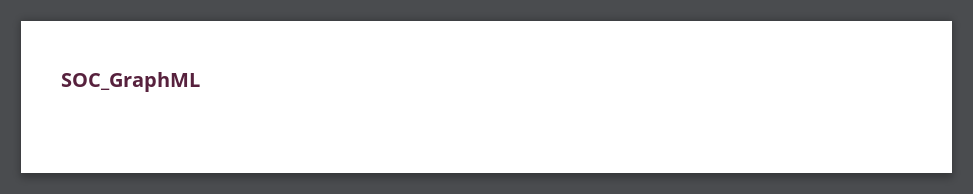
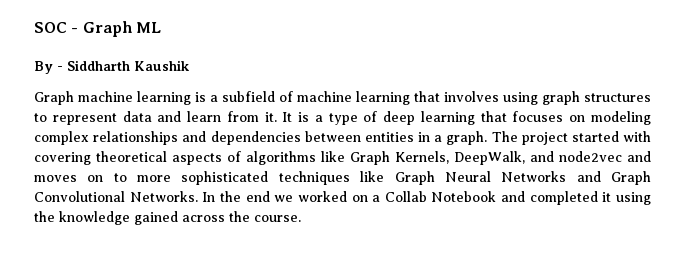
[61,72,200,92] SOC_GraphML -> [34,21,161,37] [34,60,190,74] [34,91,651,105] [34,111,651,125] [34,131,651,145] [34,151,651,165] [34,171,651,185] [34,191,651,205] [34,211,301,225] SOC - Graph ML // By - Siddharth Kaushik // Graph machine learning is a subfield of machine learning that involves using graph structures to represent data and learn from it. It is a type of deep learning that focuses on modeling complex relationships and dependencies between entities in a graph. The project started with covering theoretical aspects of algorithms like Graph Kernels, DeepWalk, and node2vec and moves on to more sophisticated techniques like Graph Neural Networks and Graph Convolutional Networks. In the end we worked on a Collab Notebook and completed it using the knowledge gained across the course.

